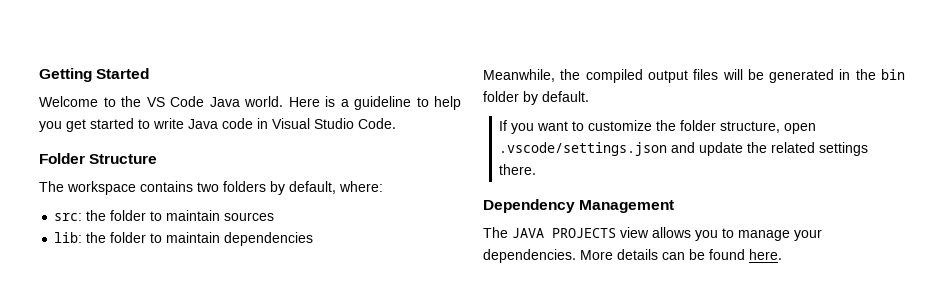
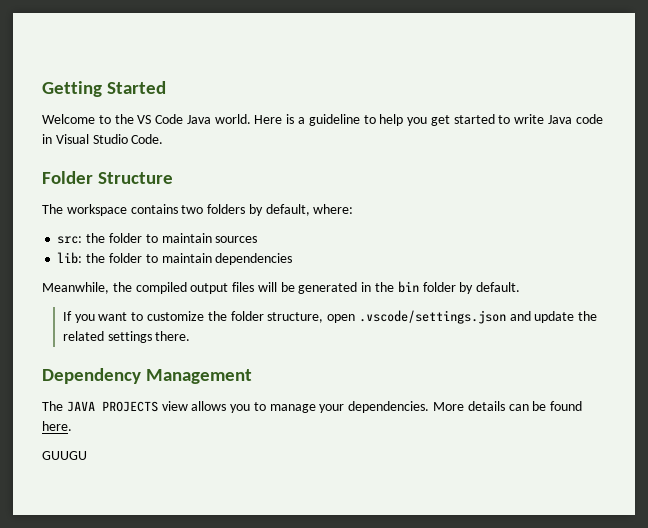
(782, 254) none -> [42,451,87,460] // GUUGU

